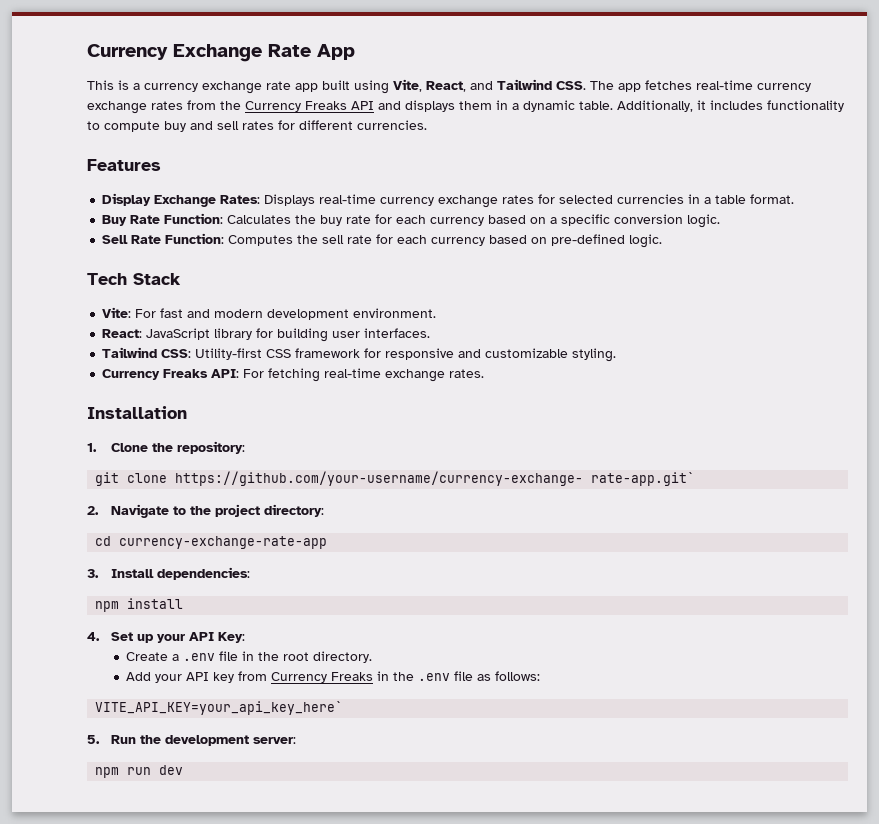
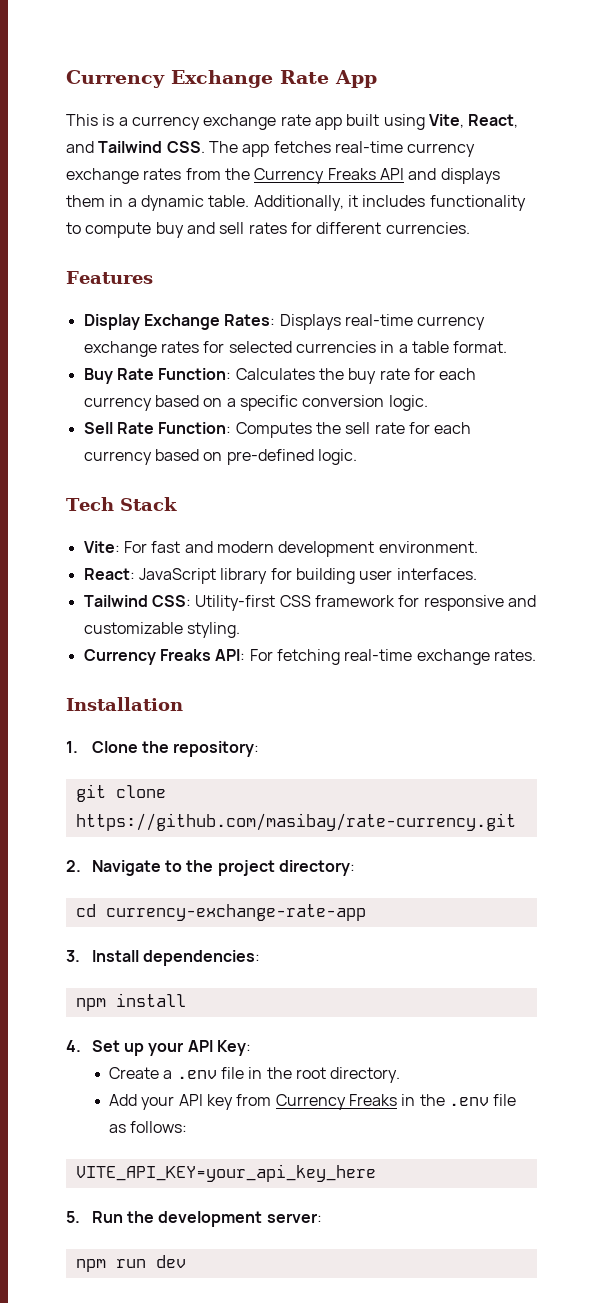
[175,471,696,486] https://github.com/your-username/currency-exchange- rate-app.git` -> [75,813,516,831] https://github.com/masibay/rate-currency.git
[95,701,344,715] VITE_API_KEY=your_api_key_here` -> [75,1164,376,1182] VITE_API_KEY=your_api_key_here

